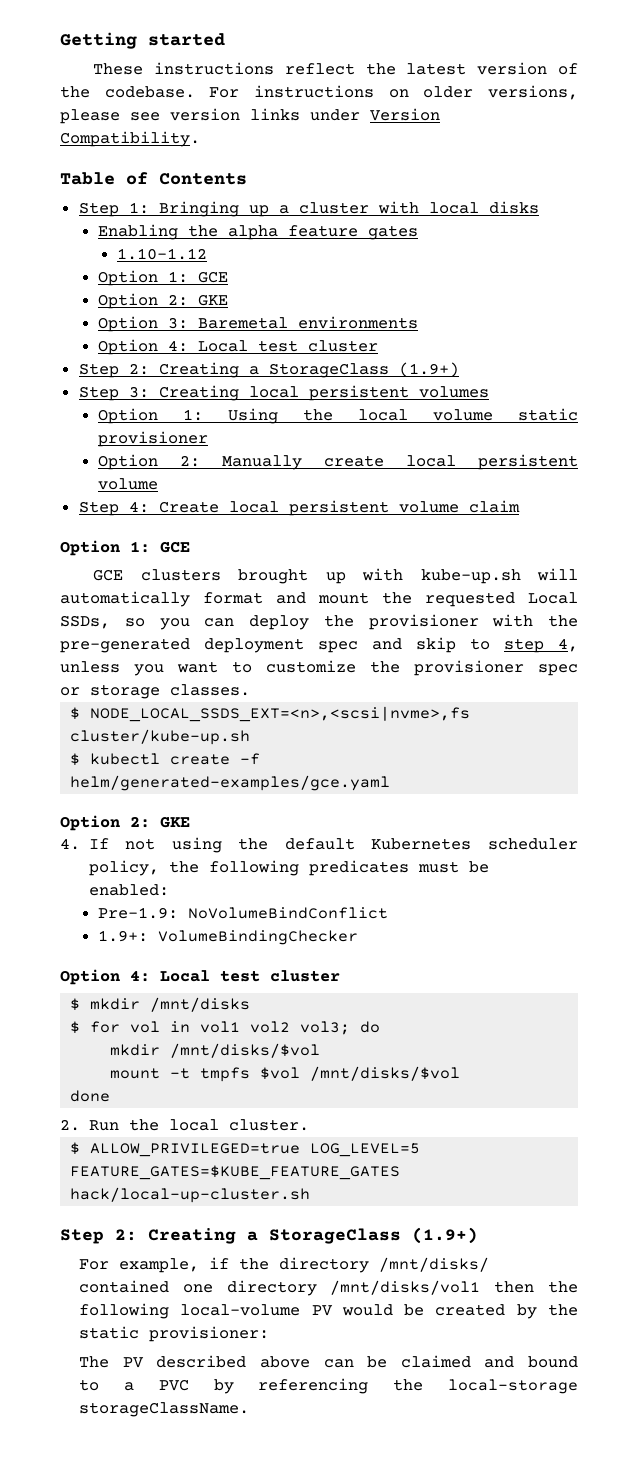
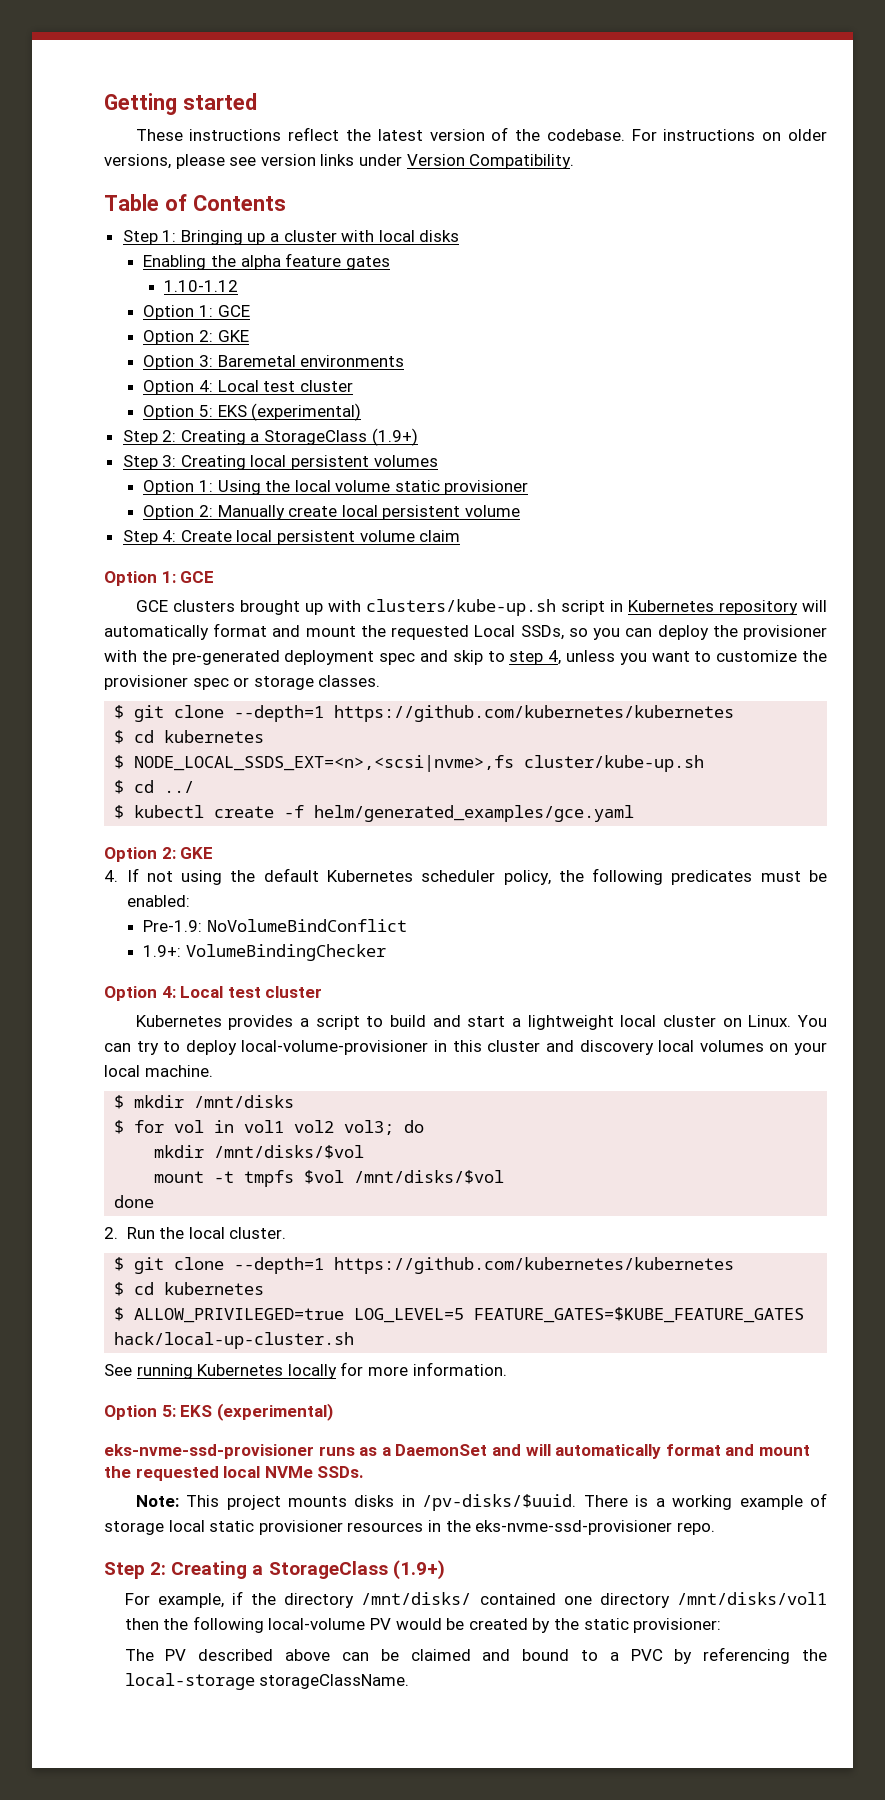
(378, 346) none -> [143,403,362,421] // Option 5: EKS (experimental)
[420,569,521,584] kube-up.sh -> [365,599,798,616] clusters/kube-up.sh script in Kubernetes repository
(250, 690) none -> [114,705,735,722] [114,730,265,744] // $ git clone --depth=1 https://github.com/kubernetes/kubernetes // $ cd kubernetes
(251, 737) none -> [114,780,195,794] // $ cd ../
[70,775,391,791] helm/generated-examples/gce.yaml -> [314,805,635,822] helm/generated_examples/gce.yaml
(340, 976) none -> [135,1015,828,1030] [104,1040,827,1055] [104,1065,213,1077] // Kubernetes provides a script to build and start a lightweight local cluster on Linux. You can try to deploy local-volume-provisioner in this cluster and discovery local volumes on your local machine.
(309, 1125) none -> [114,1257,735,1274] [114,1282,265,1296] // $ git clone --depth=1 https://github.com/kubernetes/kubernetes // $ cd kubernetes
(311, 1195) none -> [104,1362,507,1379] [104,1403,333,1421] [104,1444,810,1459] [104,1466,365,1481] [135,1493,828,1511] [104,1520,715,1535] // See running Kubernetes locally for more information. // Option 5: EKS (experimental) // eks-nvme-ssd-provisioner runs as a DaemonSet and will automatically format and mount the requested local NVMe SSDs. // Note: This project mounts disks in /pv-disks/$uuid. There is a working example of storage local static provisioner resources in the eks-nvme-ssd-provisioner repo.

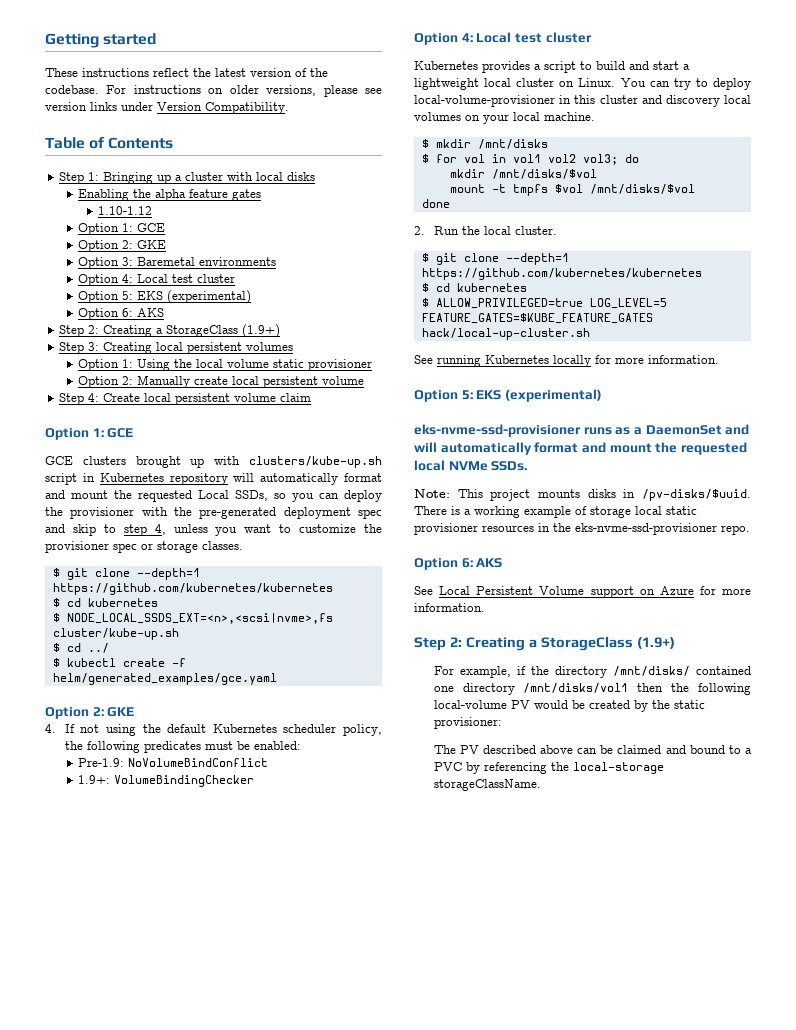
(362, 412) none -> [78,308,165,320] // Option 6: AKS
(715, 1528) none -> [414,558,503,570] [414,586,751,598] [414,603,485,612] // Option 6: AKS // See Local Persistent Volume support on Azure for more information.

